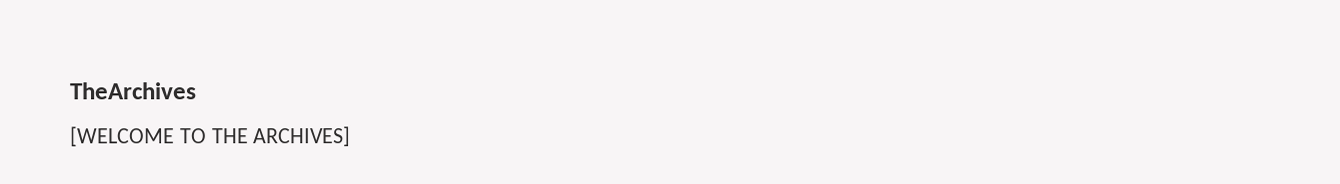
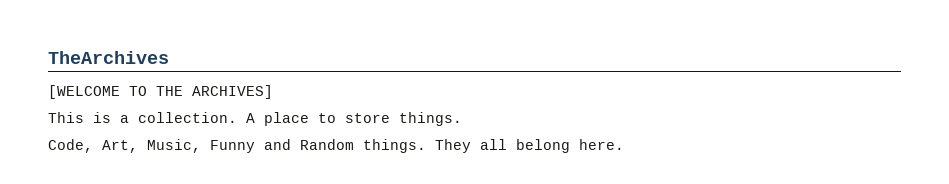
(352, 136) none -> [48,112,462,126] [48,139,624,153] // This is a collection. A place to store things. // Code, Art, Music, Funny and Random things. They all belong here.

